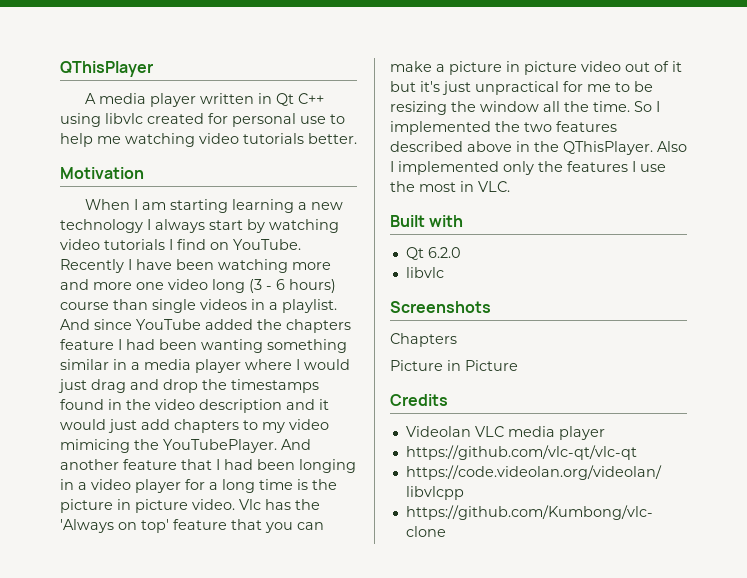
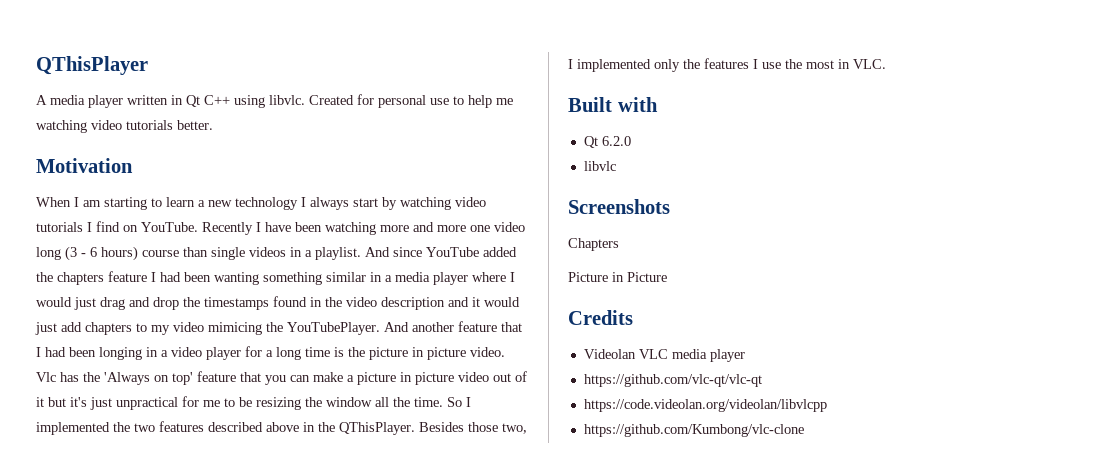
[105,113,204,124] libvlc created -> [269,95,354,105] libvlc. Created
[232,199,295,213] learning -> [151,197,195,207] to learn
[657,141,687,152] Also -> [419,422,527,434] Besides those two,

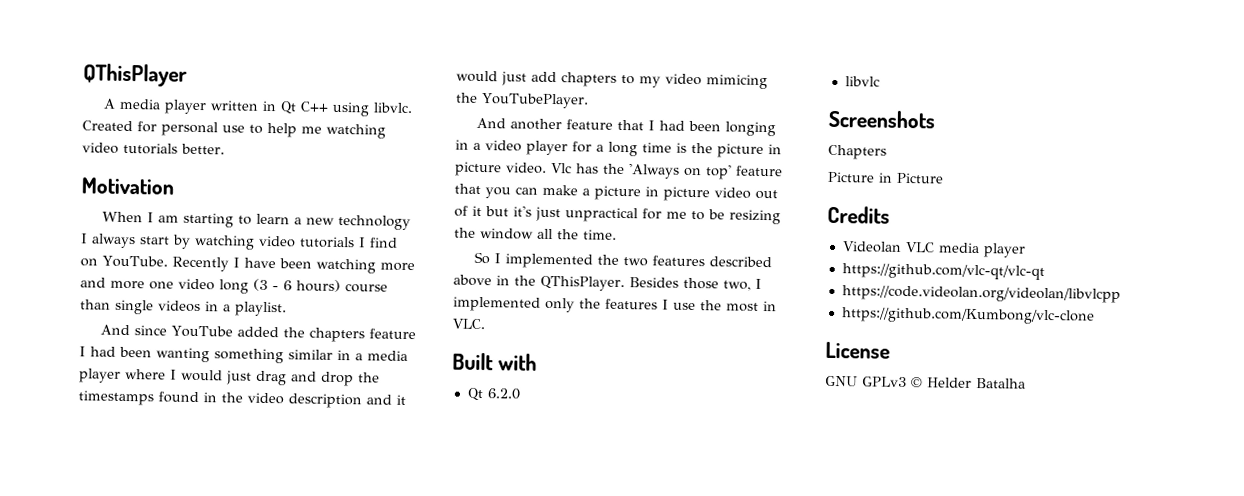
(361, 253) none -> (287, 309) //
(380, 328) none -> (589, 101) //
(443, 402) none -> (617, 234) //
(804, 430) none -> [825,341,890,359] [825,375,1026,389] // License // GNU GPLv3 © Helder Batalha

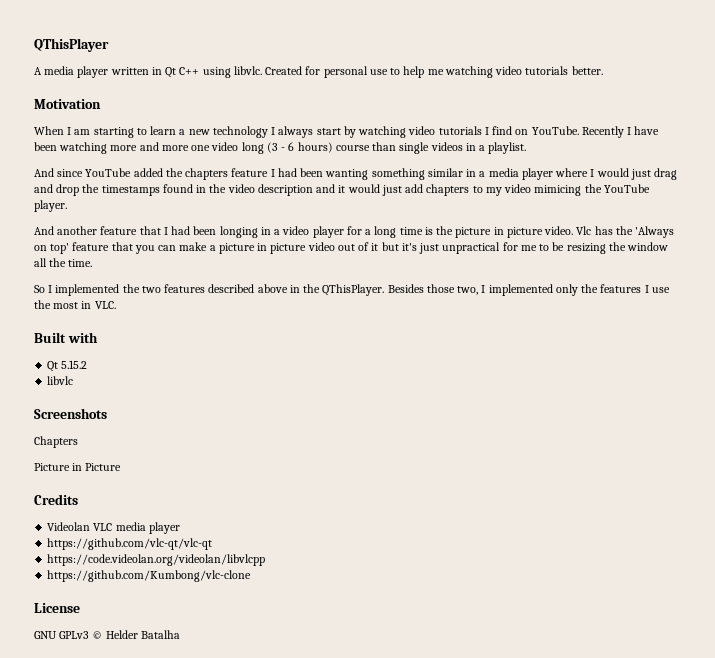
[481,93,589,109] YouTubePlayer. -> [603,184,650,193] [34,200,67,212] YouTube player.
[486,388,521,400] 6.2.0 -> [61,360,88,369] 5.15.2

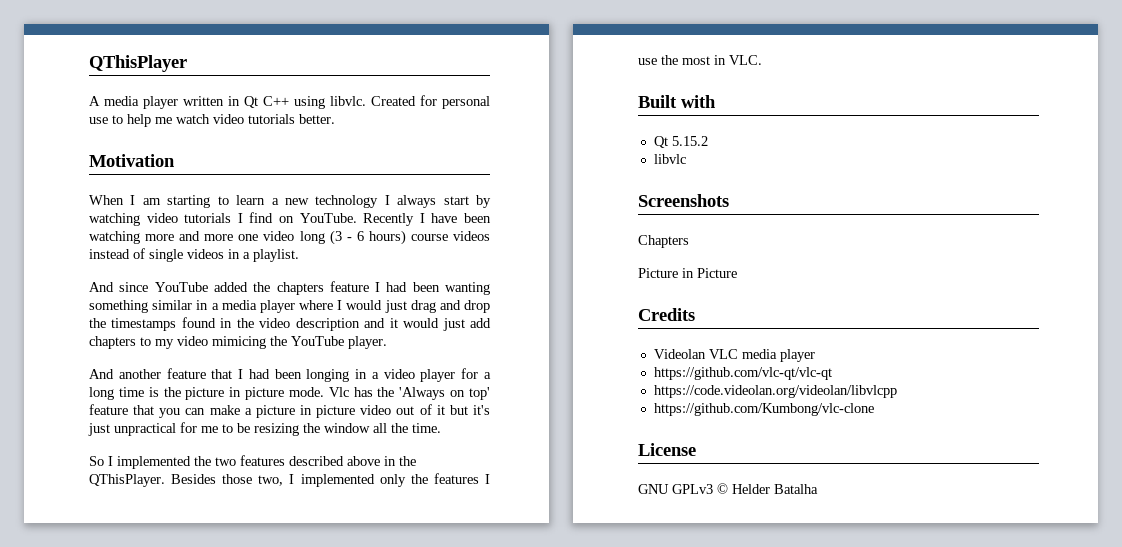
[444,66,493,78] watching -> [176,114,210,124] watch
[372,142,397,151] than -> [452,231,490,241] [89,248,145,259] videos instead of
[544,226,574,235] video. -> [288,387,324,397] mode.

